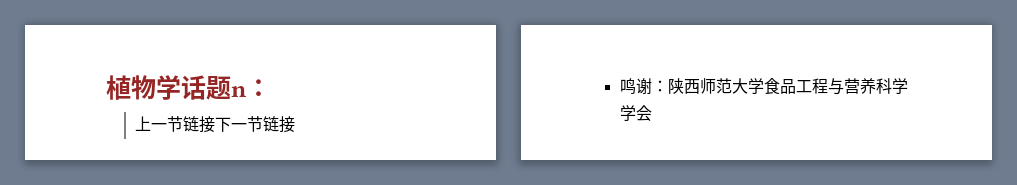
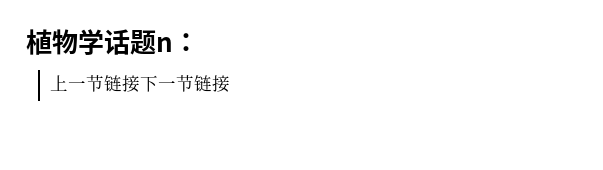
[619,78,908,95] [619,105,652,121] // 鸣谢：陕西师范大学食品工程与营养科学学会 -> (231, 84) none

